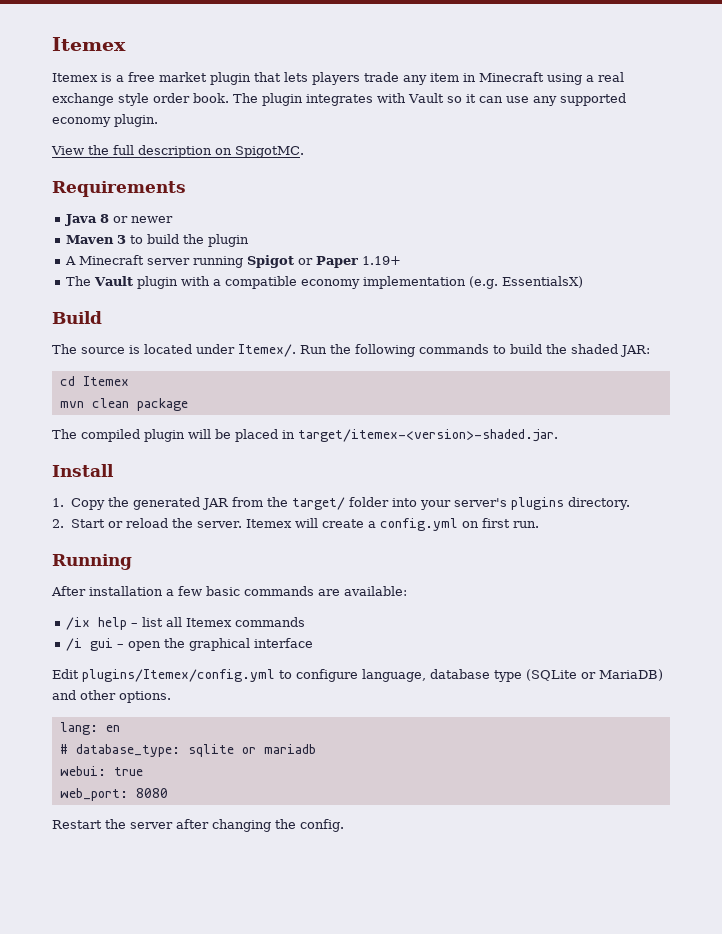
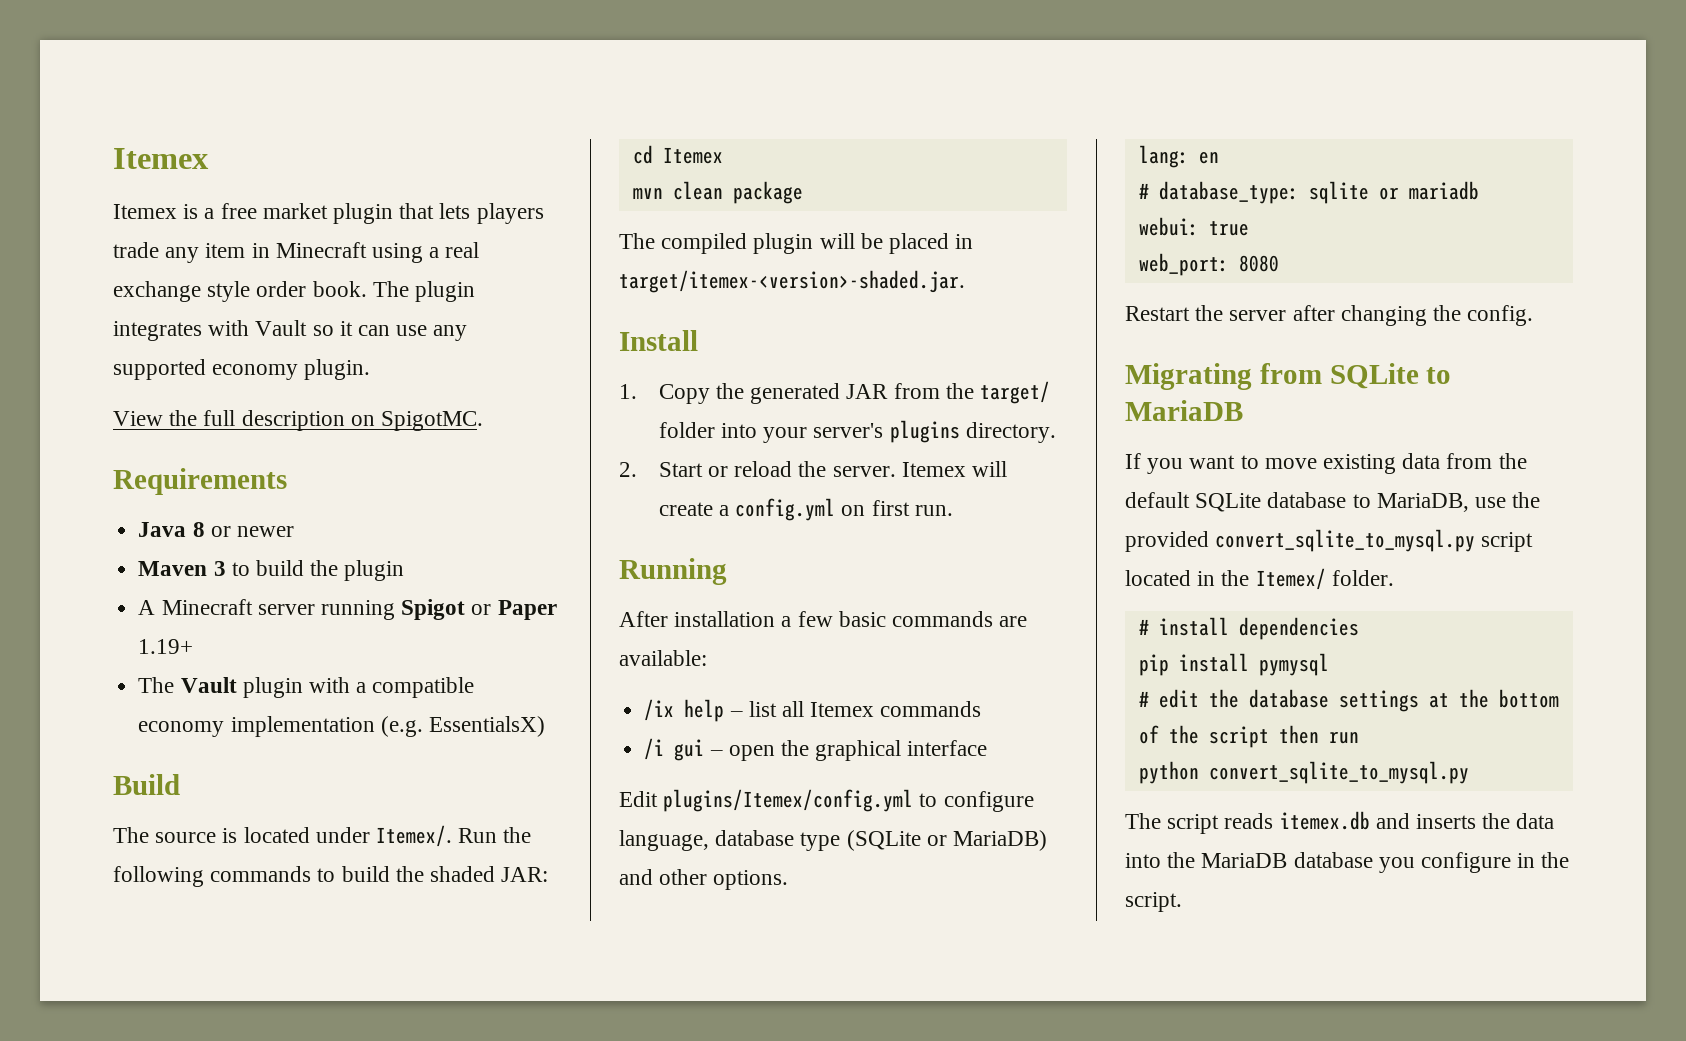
(344, 825) none -> [1125,363,1452,390] [1125,400,1243,421] [1125,453,1527,474] [1125,492,1541,512] [1125,529,1534,552] [1125,568,1394,590] [1138,617,1359,640] [1138,653,1329,676] [1138,689,1559,712] [1138,725,1359,748] [1138,761,1469,784] [1125,811,1555,834] [1125,852,1570,873] [1125,892,1182,912] // Migrating from SQLite to MariaDB // If you want to move existing data from the default SQLite database to MariaDB, use the provided convert_sqlite_to_mysql.py script located in the Itemex/ folder. // # install dependencies // pip install pymysql // # edit the database settings at the bottom of the script then run // python convert_sqlite_to_mysql.py // The script reads itemex.db and inserts the data into the MariaDB database you configure in the script.

